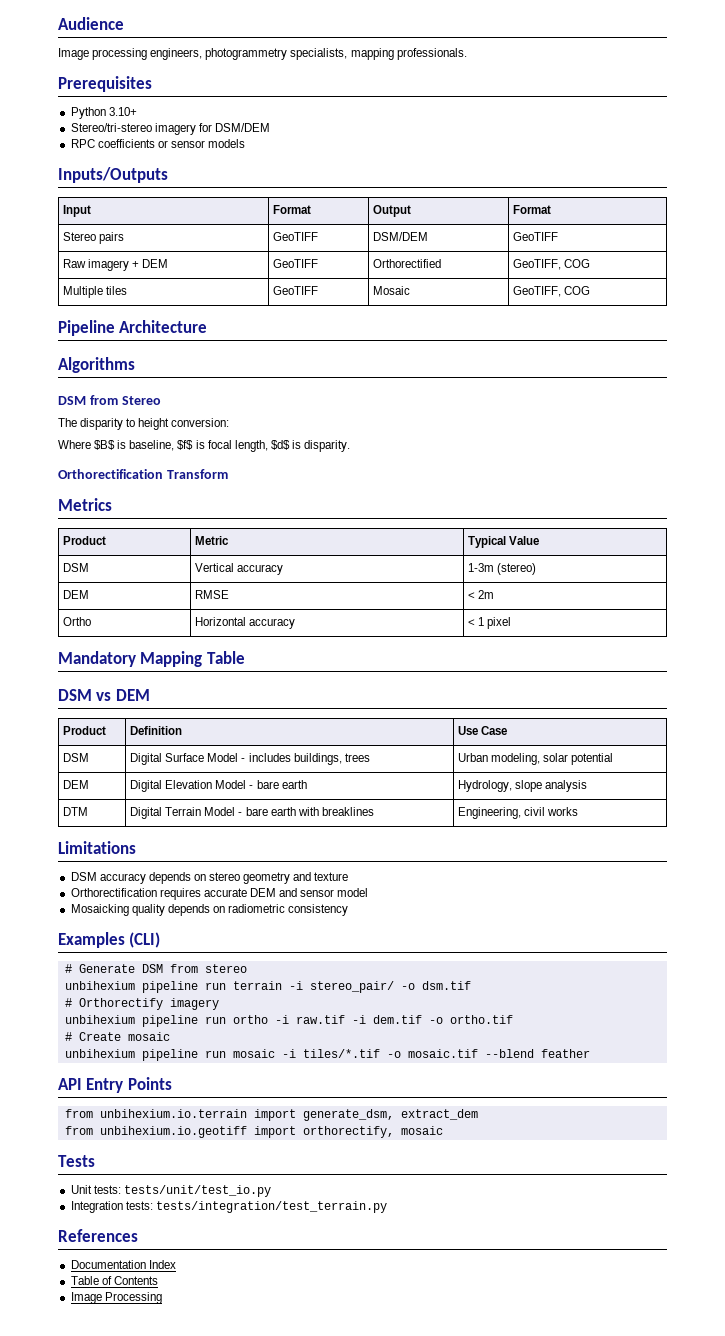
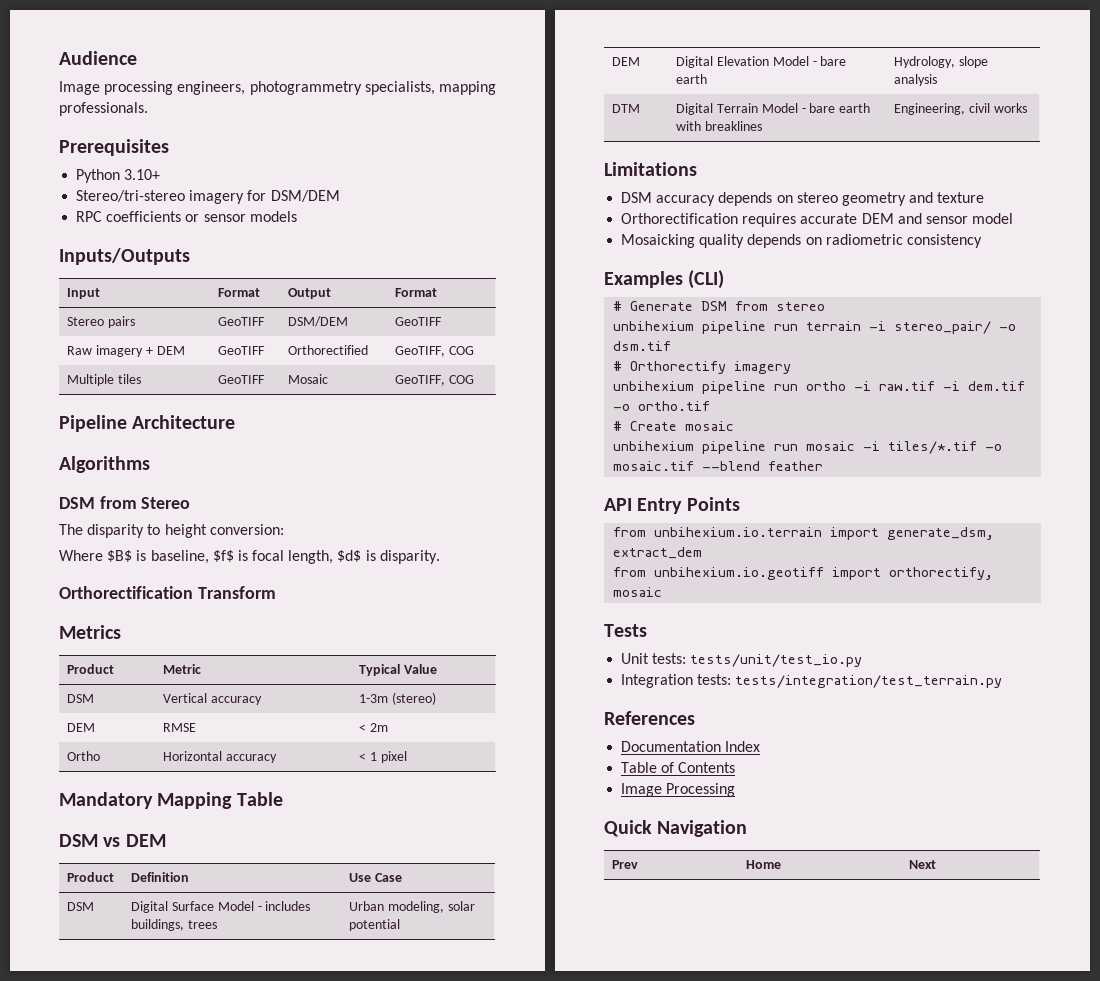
(162, 1298) none -> [604,820,748,837] [612,860,639,869] [746,860,782,869] [909,860,937,869] // Quick Navigation // Prev | Home | Next

